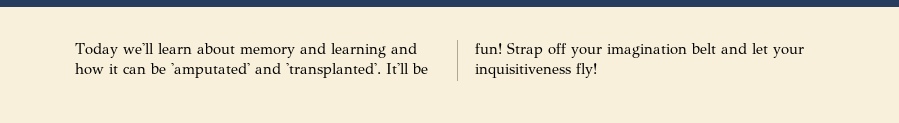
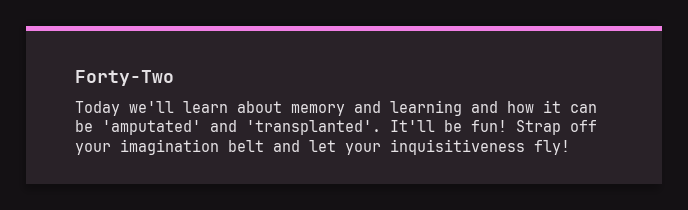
(75, 50) none -> [75,70,174,86] Forty-Two //

